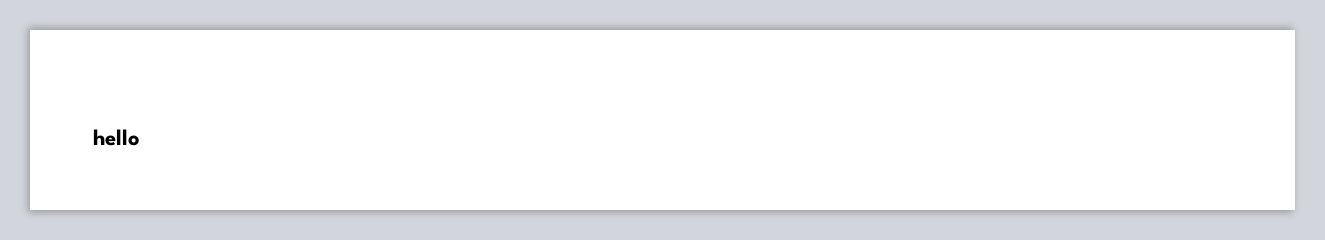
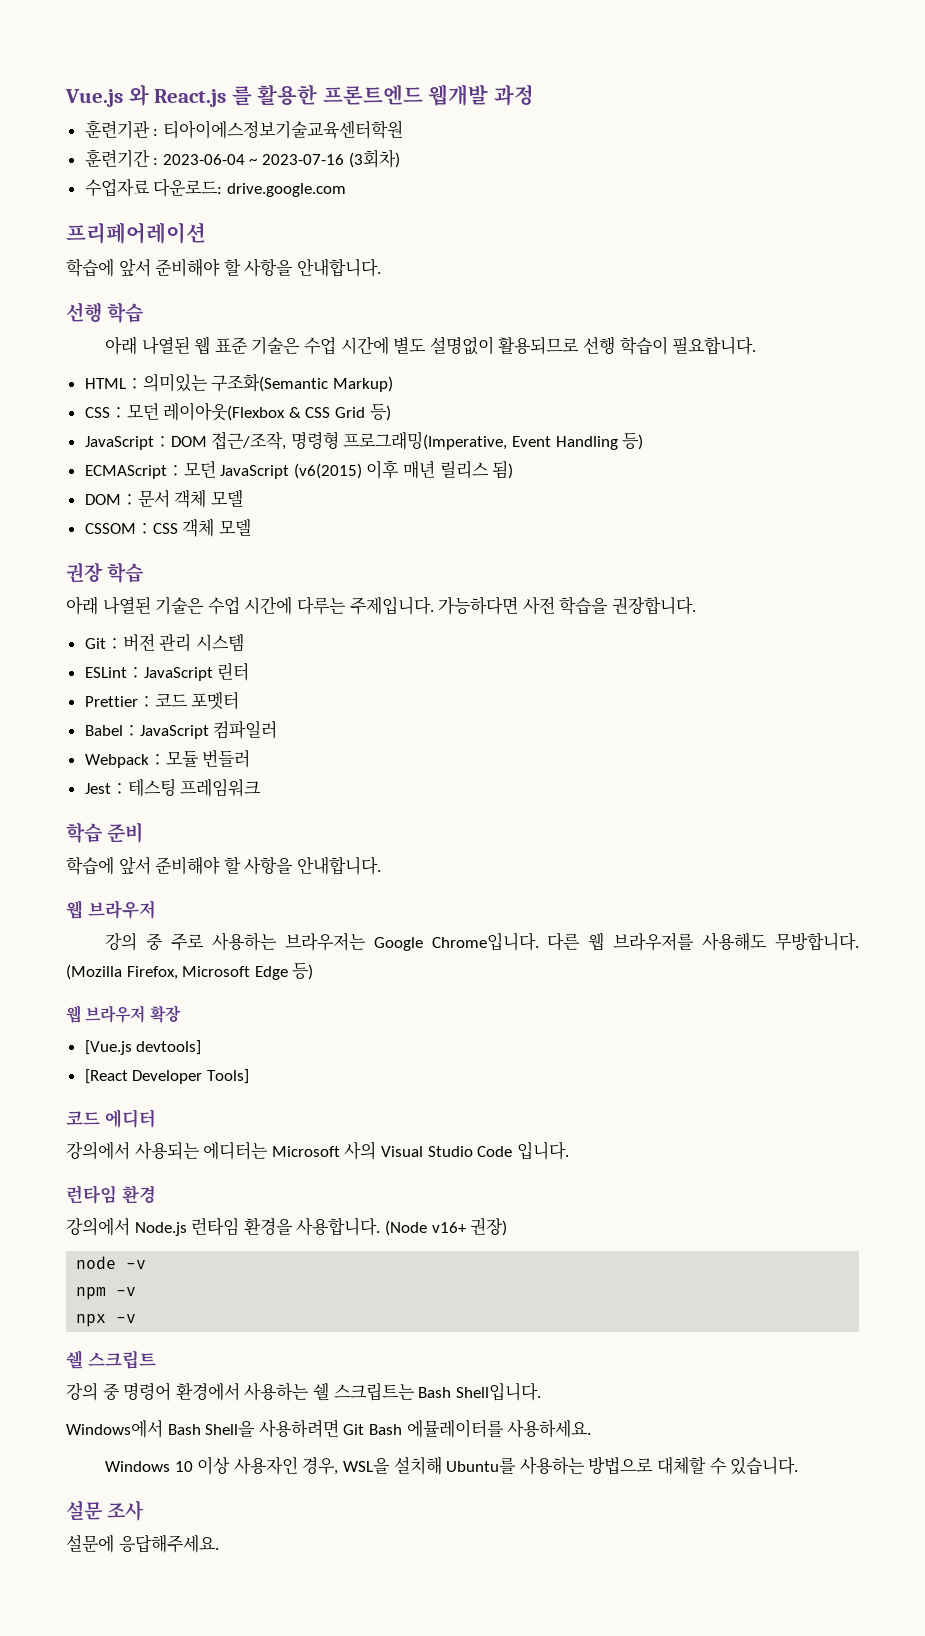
[93,129,140,146] hello -> [65,84,534,107] [84,120,403,139] [84,149,400,168] [84,179,346,197] [66,222,206,244] [66,258,381,277] [66,302,145,323] [105,336,757,355] [84,373,393,392] [84,402,391,421] [84,431,644,450] [84,460,514,479] [84,489,243,508] [84,518,251,537] [66,562,145,583] [66,596,696,615] [84,633,244,652] [84,663,250,681] [84,692,240,710] [84,721,278,739] [84,749,251,768] [84,778,262,797] [66,822,144,843] [66,856,381,875] [66,900,156,919] [105,932,859,951] [66,963,314,980] [66,1005,181,1023] [84,1040,202,1055] [84,1069,249,1084] [66,1109,156,1128] [66,1141,569,1160] [66,1185,156,1204] [66,1217,508,1236] [76,1256,147,1269] [76,1287,137,1300] [76,1314,137,1327] [66,1350,156,1369] [66,1382,541,1401] [66,1419,592,1438] [105,1456,799,1475] [66,1500,145,1521] [66,1534,219,1553] Vue.js 와 React.js 를 활용한 프론트엔드 웹개발 과정 // 훈련기관 : 티아이에스정보기술교육센터학원 // 훈련기간 : 2023-06-04 ~ 2023-07-16 (3회차) // 수업자료 다운로드: drive.google.com // 프리페어레이션 // 학습에 앞서 준비해야 할 사항을 안내합니다. // 선행 학습 // 아래 나열된 웹 표준 기술은 수업 시간에 별도 설명없이 활용되므로 선행 학습이 필요합니다. // HTML：의미있는 구조화(Semantic Markup) // CSS：모던 레이아웃(Flexbox & CSS Grid 등) // JavaScript：DOM 접근/조작, 명령형 프로그래밍(Imperative, Event Handling 등) // ECMAScript：모던 JavaScript (v6(2015) 이후 매년 릴리스 됨) // DOM：문서 객체 모델 // CSSOM：CSS 객체 모델 // 권장 학습 // 아래 나열된 기술은 수업 시간에 다루는 주제입니다. 가능하다면 사전 학습을 권장합니다. // Git：버전 관리 시스템 // ESLint：JavaScript 린터 // Prettier：코드 포멧터 // Babel：JavaScript 컴파일러 // Webpack：모듈 번들러 // Jest：테스팅 프레임워크 // 학습 준비 // 학습에 앞서 준비해야 할 사항을 안내합니다. // 웹 브라우저 // 강의 중 주로 사용하는 브라우저는 Google Chrome입니다. 다른 웹 브라우저를 사용해도 무방합니다. (Mozilla Firefox, Microsoft Edge 등) // 웹 브라우저 확장 // [Vue.js devtools] // [React Developer Tools] // 코드 에디터 // 강의에서 사용되는 에디터는 Microsoft 사의 Visual Studio Code 입니다. // 런타임 환경 // 강의에서 Node.js 런타임 환경을 사용합니다. (Node v16+ 권장) // node -v // npm -v // npx -v // 쉘 스크립트 // 강의 중 명령어 환경에서 사용하는 쉘 스크립트는 Bash Shell입니다. // Windows에서 Bash Shell을 사용하려면 Git Bash 에뮬레이터를 사용하세요. // Windows 10 이상 사용자인 경우, WSL을 설치해 Ubuntu를 사용하는 방법으로 대체할 수 있습니다. // 설문 조사 // 설문에 응답해주세요.

